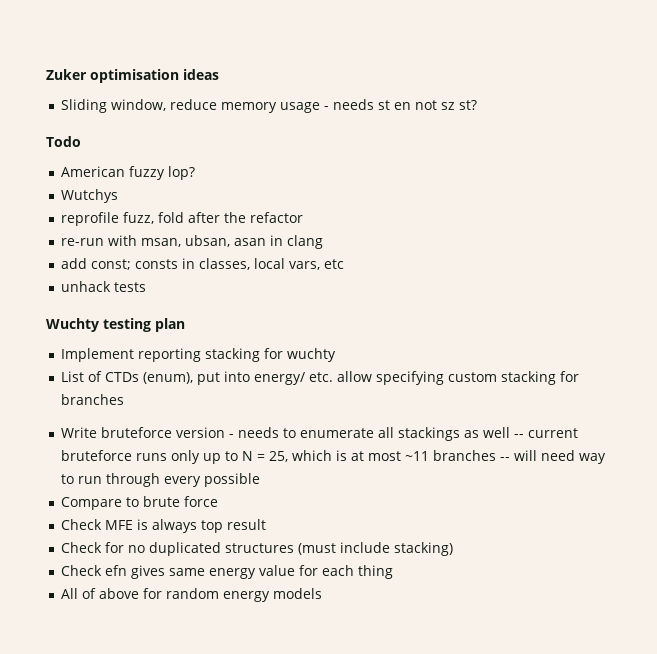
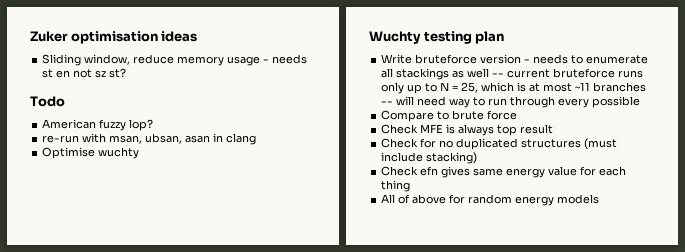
[60,189,118,203] [60,212,303,226] // Wutchys // reprofile fuzz, fold after the refactor -> (154, 125) none
[60,258,344,270] [60,281,146,292] [46,318,185,332] [60,348,336,362] [60,371,579,385] [60,394,124,405] add const; consts in classes, local vars, etc // unhack tests // Wuchty testing plan // Implement reporting stacking for wuchty // List of CTDs (enum), put into energy/ etc. allow specifying custom stacking for branches -> [42,147,140,159] [369,31,505,44] Optimise wuchty // Wuchty testing plan

